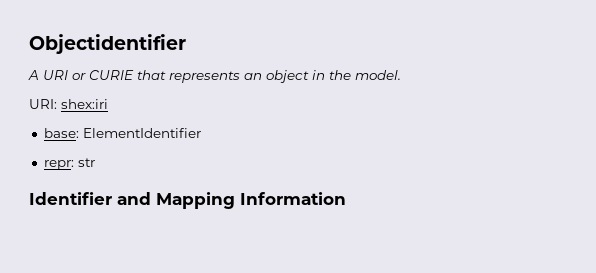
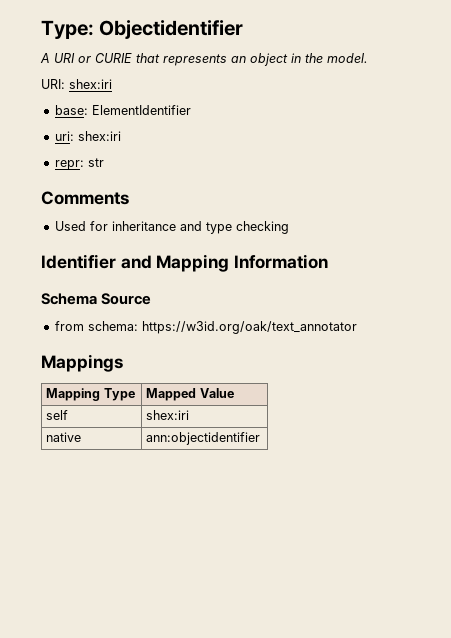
(29, 44) none -> [41,20,94,39] Type:
(201, 133) none -> [54,131,121,141] // uri: shex:iri
[29,192,346,209] Identifier and Mapping Information -> [41,191,129,205] [54,221,289,234] [41,254,329,272] [41,293,152,305] [54,321,357,334] [41,354,123,372] [46,388,135,401] [146,388,234,401] [46,410,69,420] [146,410,190,420] [46,432,82,442] [146,432,261,445] Comments // Used for inheritance and type checking // Identifier and Mapping Information // Schema Source // from schema: https://w3id.org/oak/text_annotator // Mappings // Mapping Type | Mapped Value // self | shex:iri // native | ann:objectidentifier

